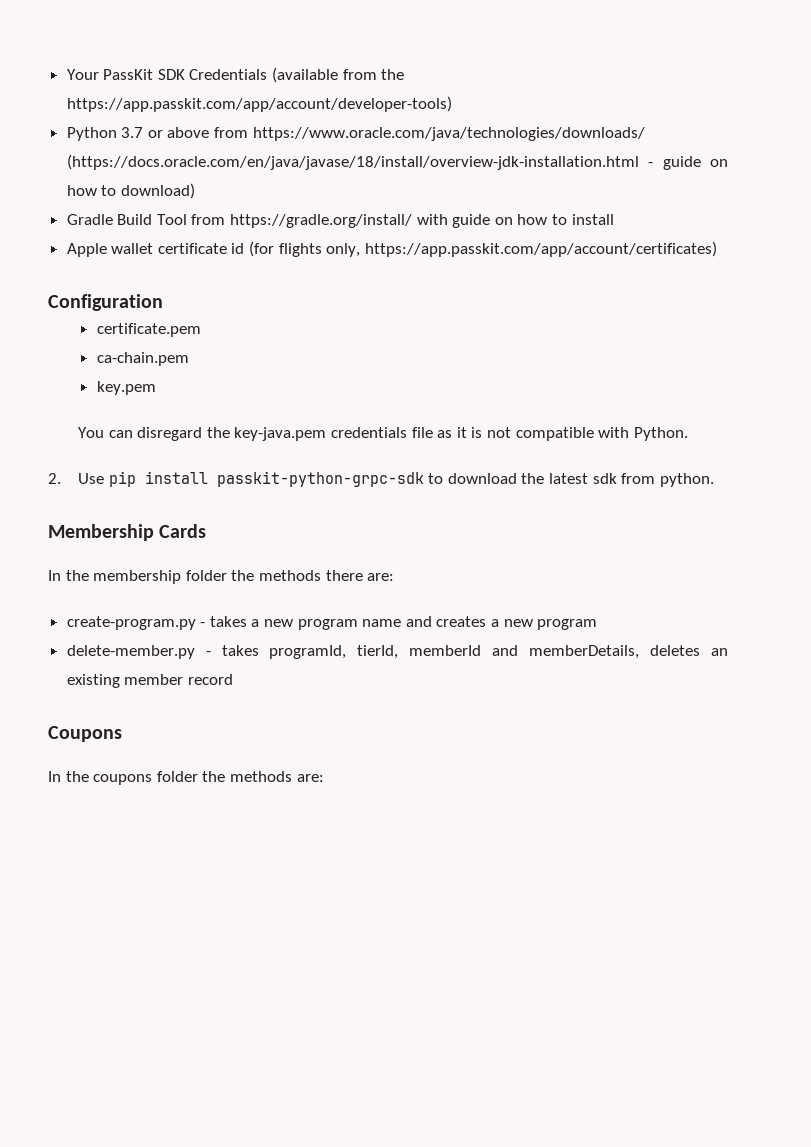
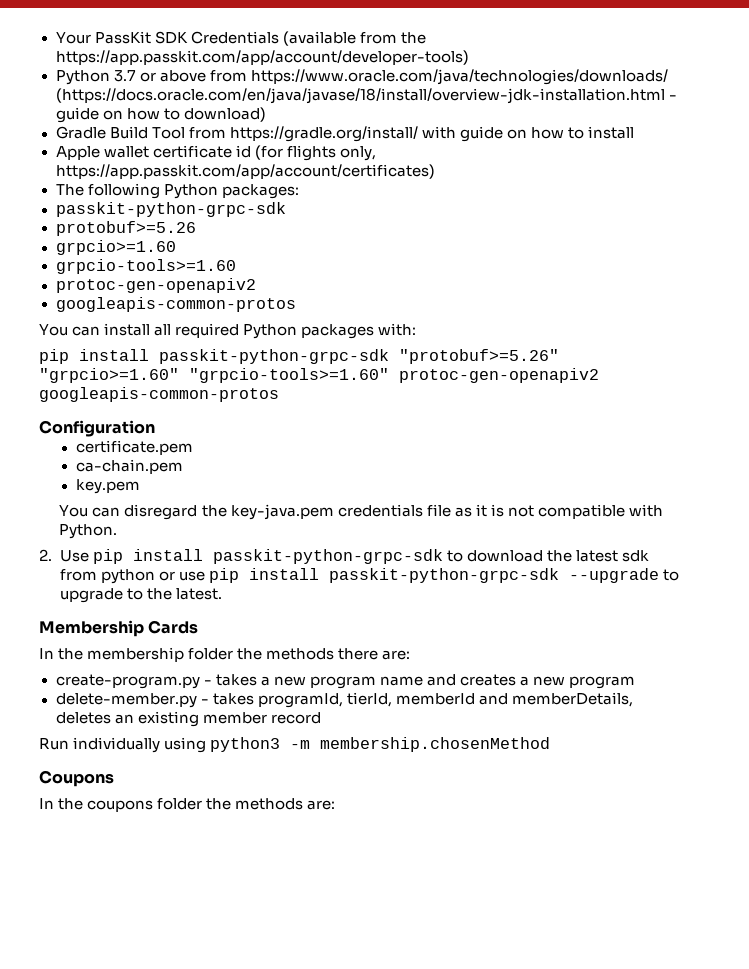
(717, 249) none -> [55,183,299,199] [55,202,286,217] [55,221,196,236] [55,240,176,255] [55,259,236,274] [55,278,256,293] [55,297,296,312] [39,323,417,339] [39,349,559,364] [39,368,599,383] [39,387,279,402] // The following Python packages: // passkit-python-grpc-sdk // protobuf>=5.26 // grpcio>=1.60 // grpcio-tools>=1.60 // protoc-gen-openapiv2 // googleapis-common-protos // You can install all required Python packages with: // pip install passkit-python-grpc-sdk "protobuf>=5.26" "grpcio>=1.60" "grpcio-tools>=1.60" protoc-gen-openapiv2 googleapis-common-protos
[659,473,714,487] python. -> [100,568,679,584] [59,588,222,603] python or use pip install passkit-python-grpc-sdk --upgrade to upgrade to the latest.
(233, 679) none -> [39,737,551,753] // Run individually using python3 -m membership.chosenMethod

